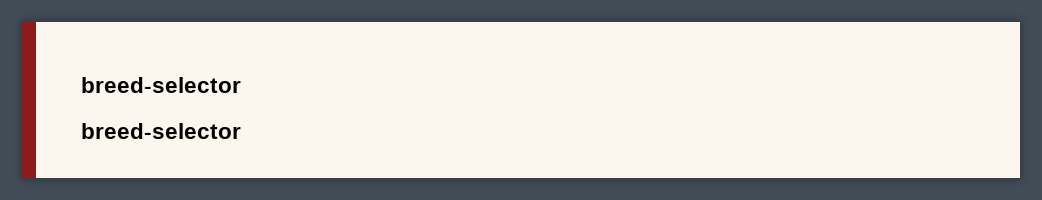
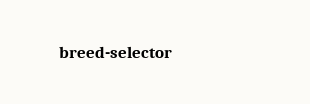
[81,77,241,93] [81,123,241,139] breed-selector // breed-selector -> [59,46,172,58] breed-selector

